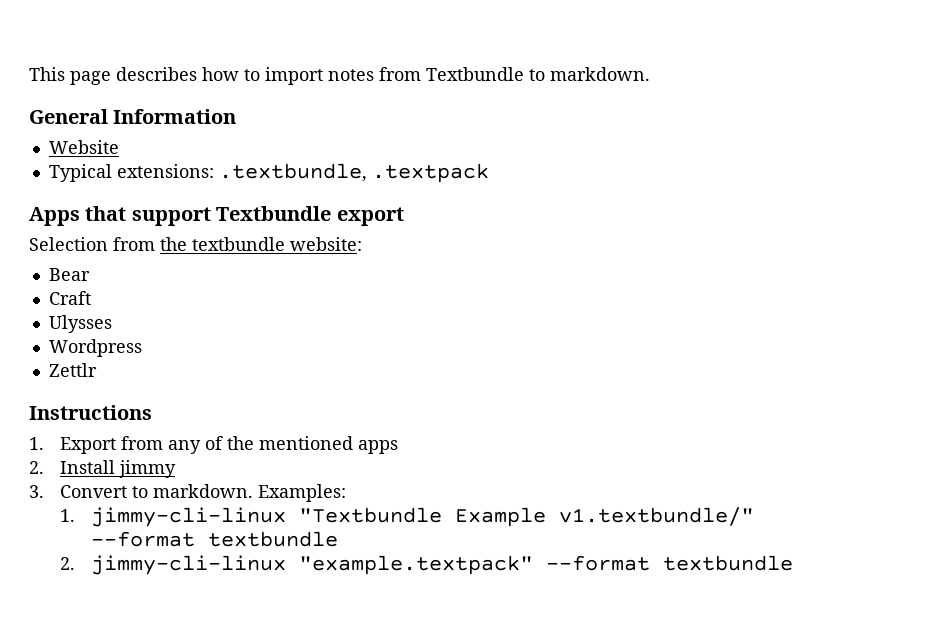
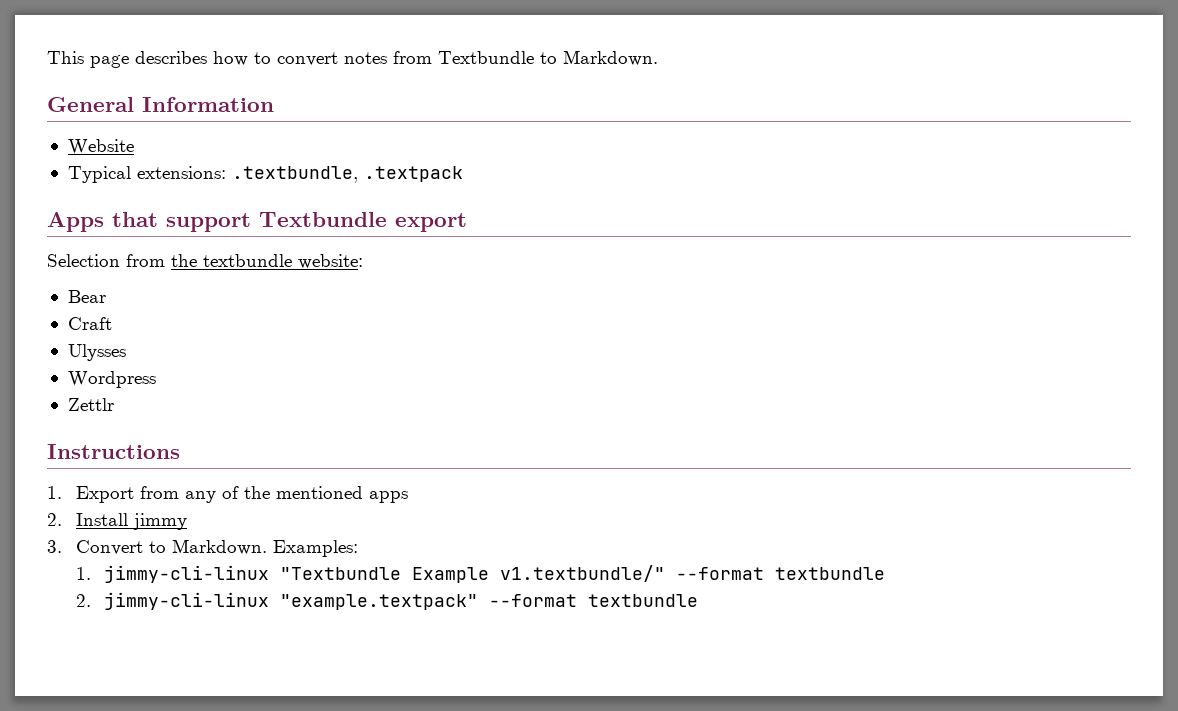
[265,67,323,85] import -> [277,52,338,66] convert
[550,67,650,81] markdown. -> [563,50,658,66] Markdown.
[153,484,254,498] markdown. -> [171,539,267,555] Markdown.

